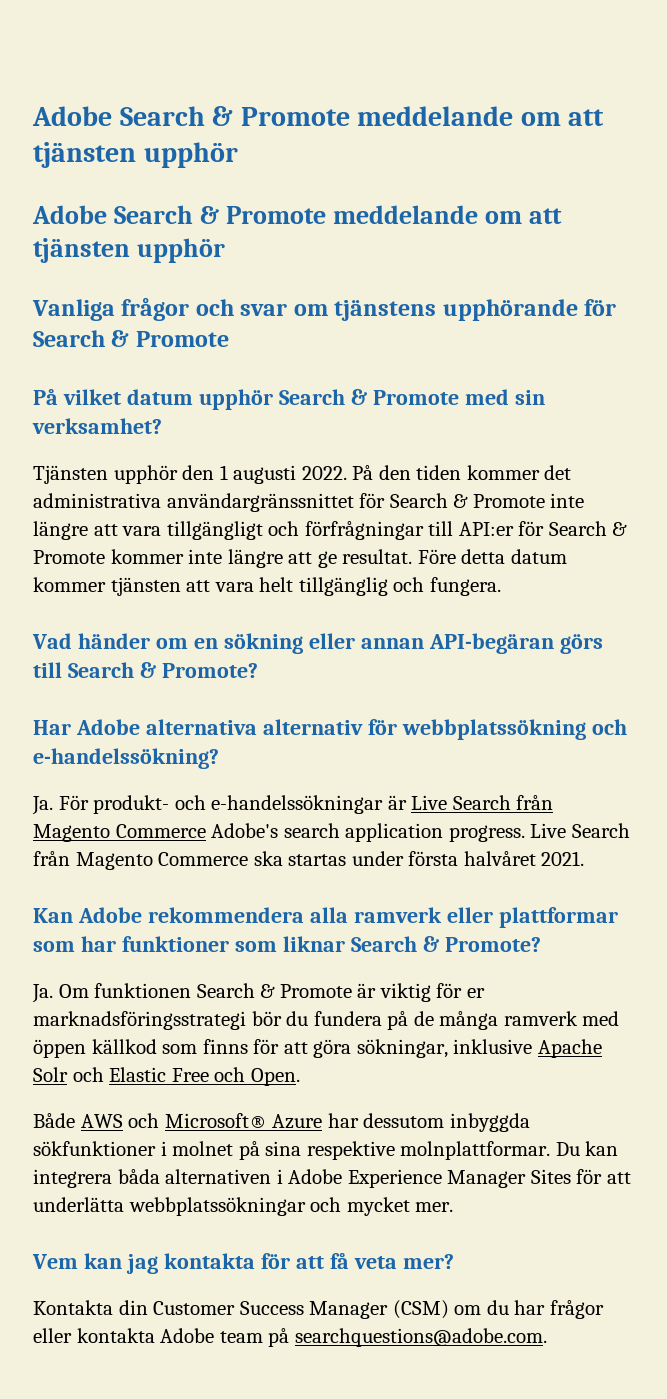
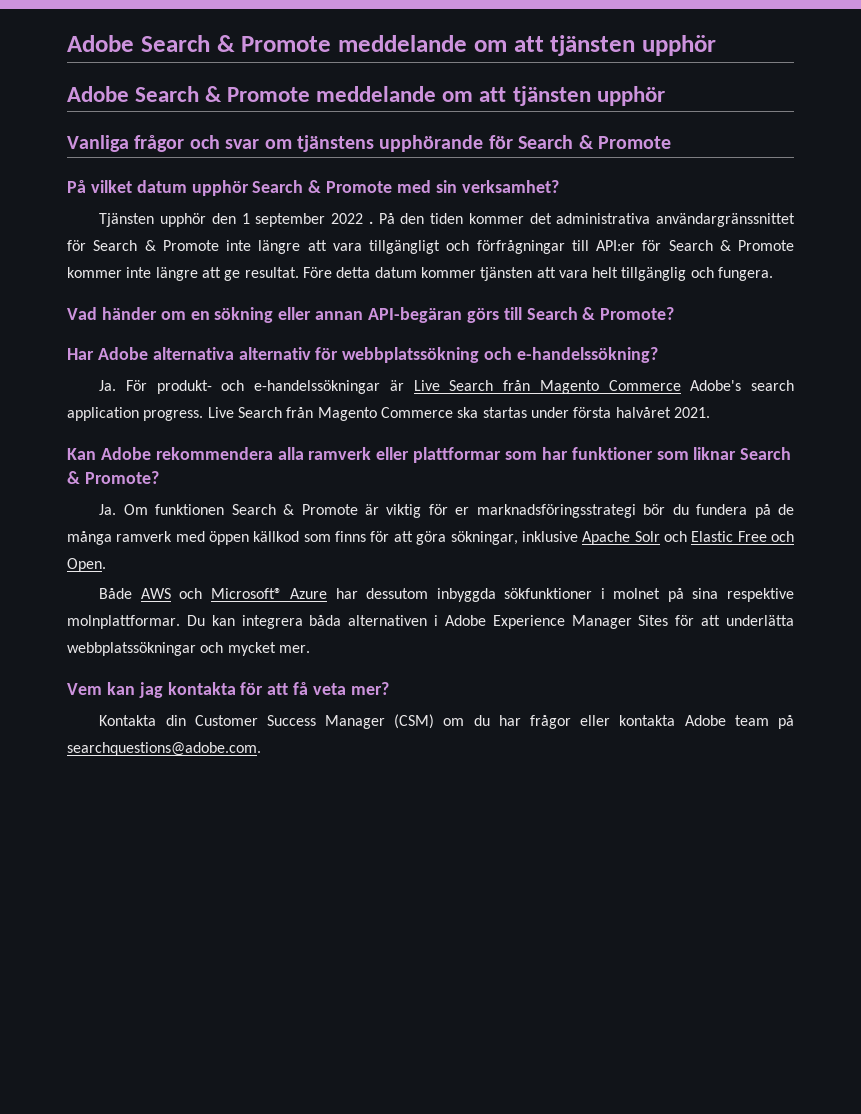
[233,465,347,484] augusti 2022. -> [255,213,373,227] september 2022 .

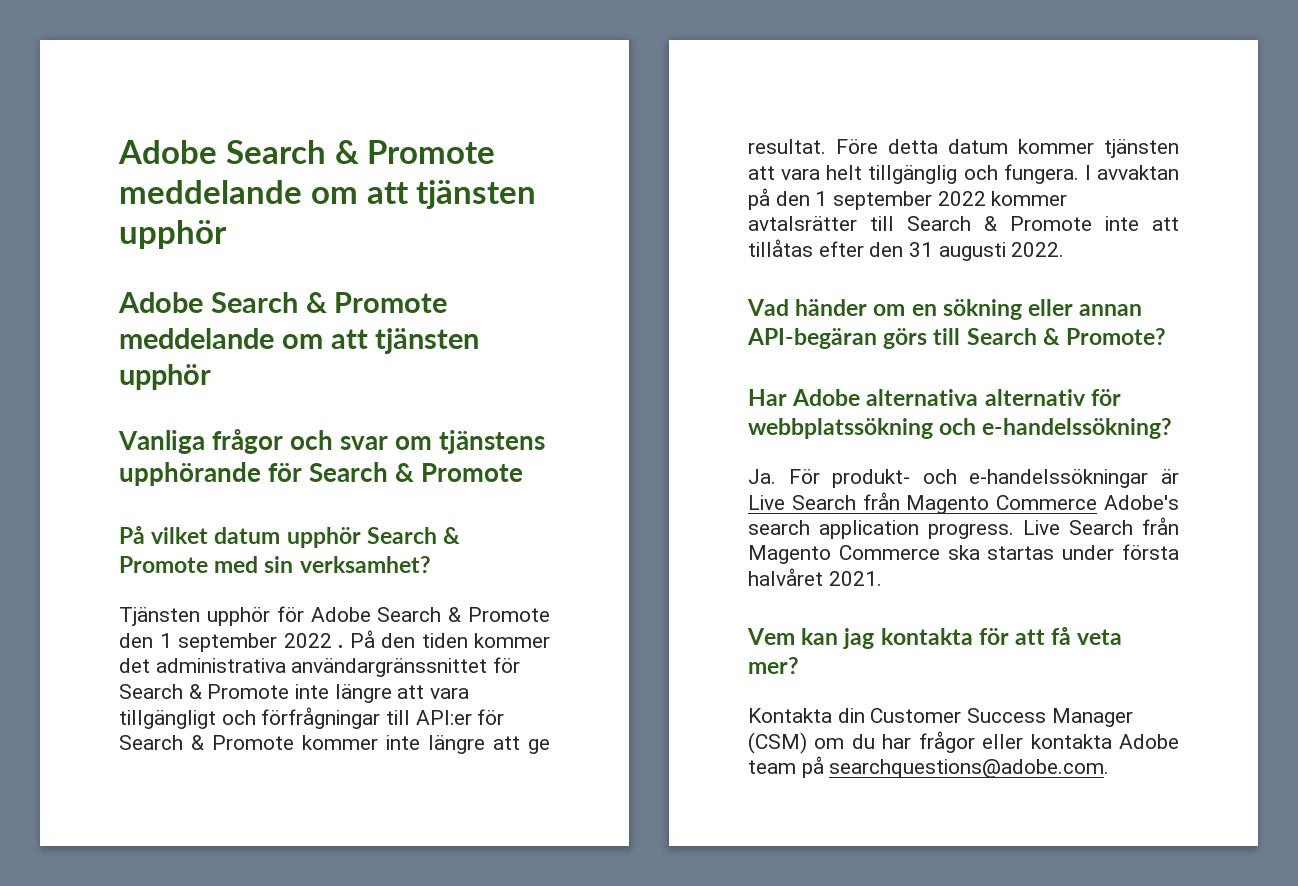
(207, 220) none -> [276,606,550,622] för Adobe Search & Promote
(774, 274) none -> [1084,165,1179,180] [748,188,1068,210] [748,216,1179,231] [748,239,1065,261] I avvaktan på den 1 september 2022 kommer avtalsrätter till Search & Promote inte att tillåtas efter den 31 augusti 2022.
[67,447,792,463] [67,471,159,484] [99,504,795,518] [67,531,795,545] [67,558,106,572] [99,588,795,602] [67,615,794,629] [67,642,310,656] // Kan Adobe rekommendera alla ramverk eller plattformar som har funktioner som liknar Search & Promote? // Ja. Om funktionen Search & Promote är viktig för er marknadsföringsstrategi bör du fundera på de många ramverk med öppen källkod som finns för att göra sökningar, inklusive Apache Solr och Elastic Free och Open. // Både AWS och Microsoft® Azure har dessutom inbyggda sökfunktioner i molnet på sina respektive molnplattformar. Du kan integrera båda alternativen i Adobe Experience Manager Sites för att underlätta webbplatssökningar och mycket mer. -> (882, 578) none

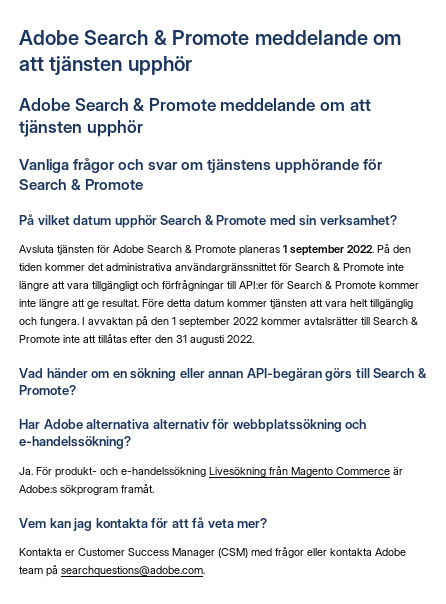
[119,607,270,626] Tjänsten upphör -> [19,245,94,255] Avsluta tjänsten
[119,633,343,652] den 1 september 2022 . -> [239,245,374,256] planeras 1 september 2022.
[969,469,1179,488] [748,492,1179,514] [748,517,1179,539] [748,544,1179,564] [748,568,882,586] e-handelssökningar är Live Search från Magento Commerce Adobe's search application progress. Live Search från Magento Commerce ska startas under första halvåret 2021. -> [121,466,403,477] [19,484,154,496] e-handelssökning Livesökning från Magento Commerce är Adobe:s sökprogram framåt.
[837,708,865,723] din -> [65,550,75,556] er
[814,734,912,749] om du har -> [251,548,272,556] med

